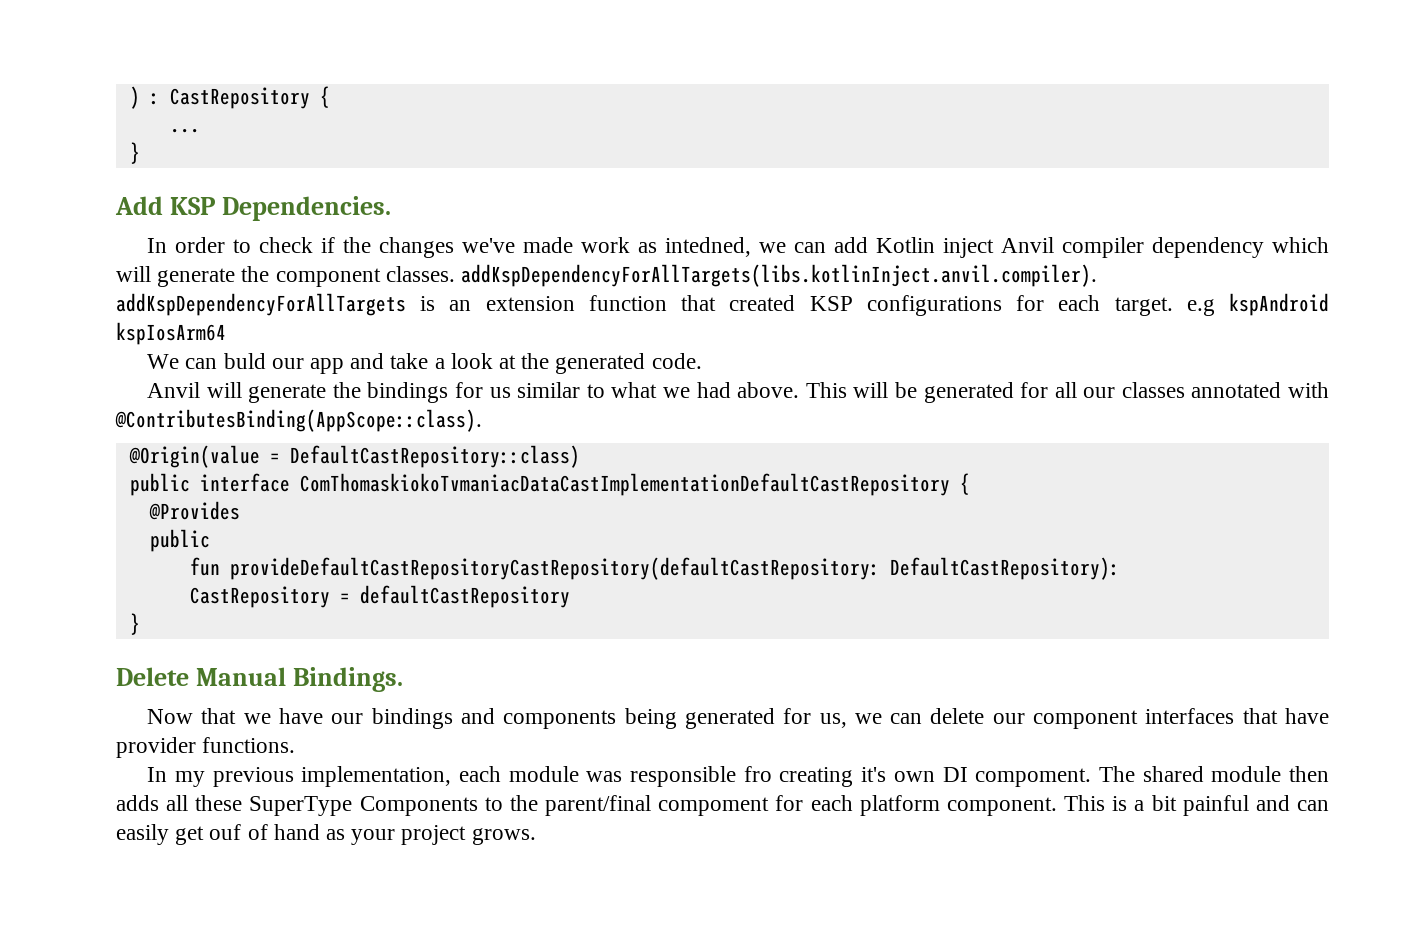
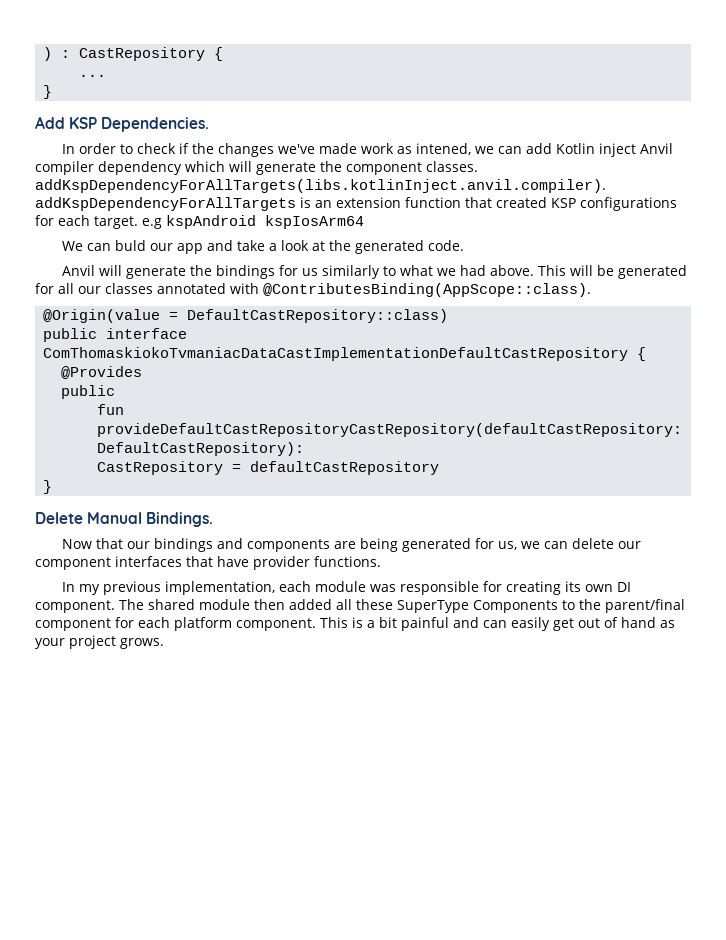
[665,237,752,257] intedned, -> [415,143,471,155] intened,
[517,382,581,398] similar -> [321,265,380,279] similarly
[243,708,324,724] we have -> (123, 543) none
(617, 719) none -> [333,541,356,549] are
[743,766,887,787] fro creating it's -> [482,581,581,595] for creating its
[975,768,1092,787] compoment. -> [35,600,115,613] component.
[116,795,159,811] adds -> [289,599,332,610] added
[658,797,770,816] compoment -> [35,618,111,631] component
[209,824,242,840] ouf -> [578,618,600,628] out

